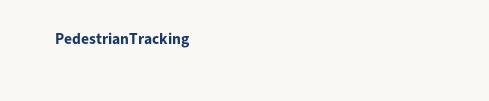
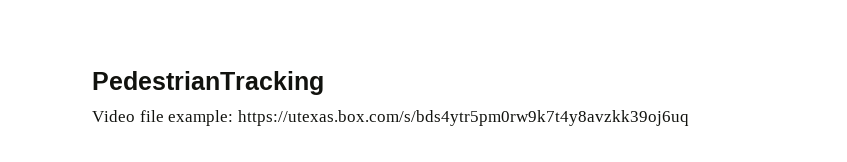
(190, 40) none -> [92,110,689,126] // Video file example: https://utexas.box.com/s/bds4ytr5pm0rw9k7t4y8avzkk39oj6uq

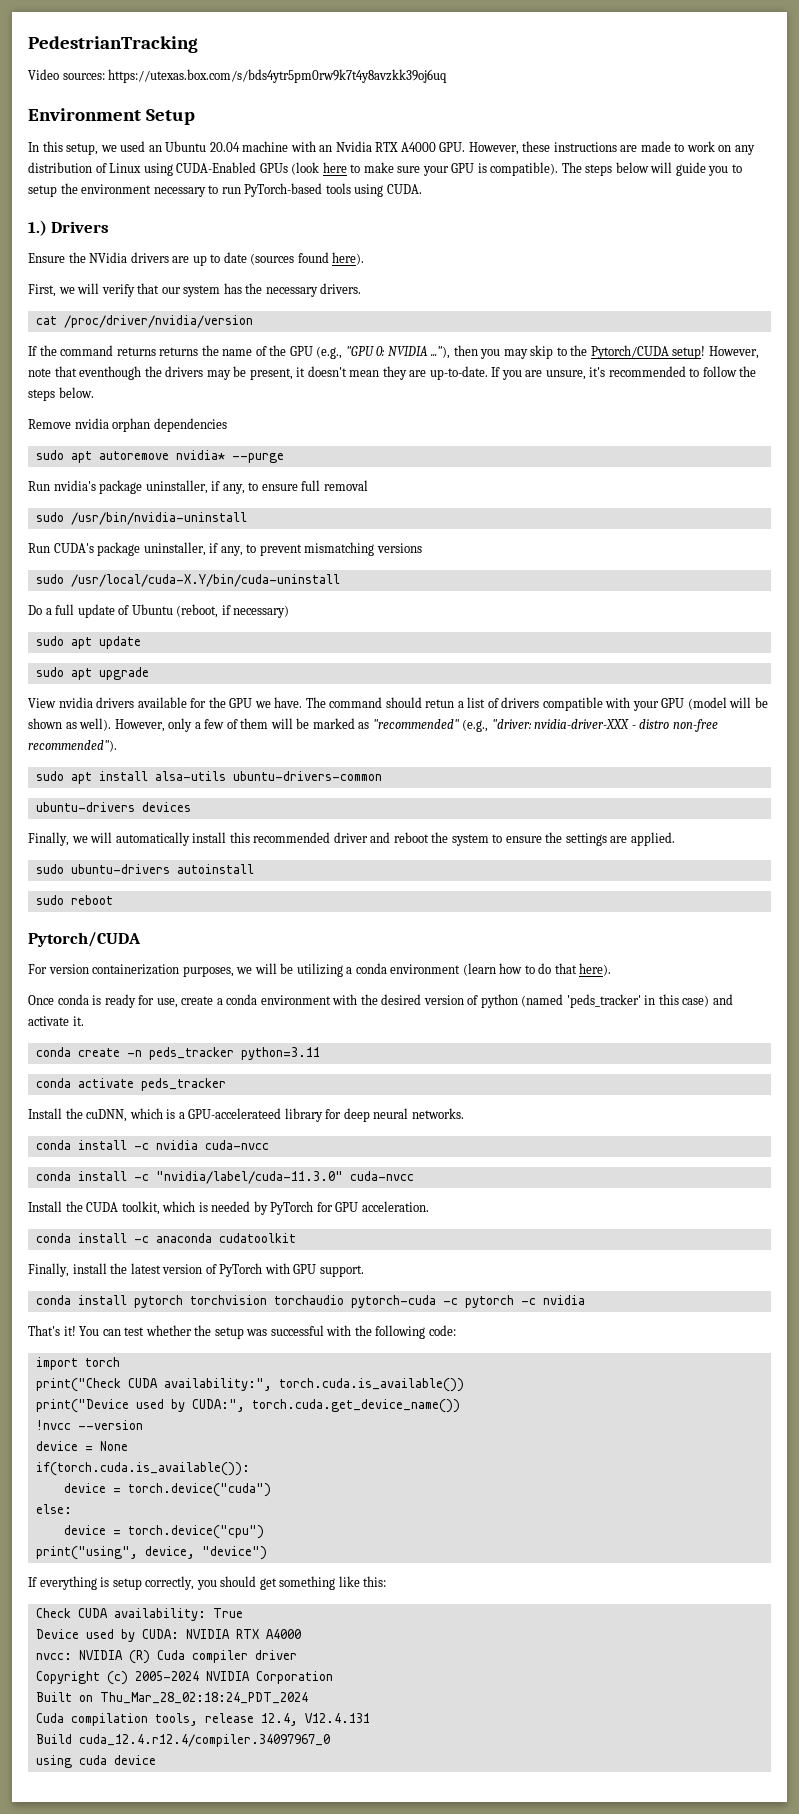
[139,110,234,126] file example: -> [62,73,105,80] sources:
(689, 118) none -> [28,108,195,125] [28,141,755,155] [28,162,742,176] [28,183,422,197] [28,220,110,236] [28,252,365,266] [28,283,362,297] [35,315,253,328] [28,345,759,359] [28,366,757,380] [28,387,94,401] [28,418,227,432] [35,450,284,463] [28,480,368,494] [35,512,247,525] [28,542,422,556] [35,574,340,587] [28,604,290,618] [35,636,141,649] [35,667,149,680] [28,697,768,711] [28,718,718,732] [28,740,117,752] [35,771,382,784] [35,802,191,812] [28,832,675,846] [35,864,254,874] [35,895,113,905] [28,932,141,947] [28,963,612,977] [28,994,733,1008] [28,1016,84,1026] [35,1047,320,1060] [35,1078,226,1091] [28,1108,464,1122] [35,1140,269,1150] [35,1171,414,1184] [28,1201,429,1215] [35,1233,296,1243] [28,1263,364,1277] [35,1295,585,1308] [28,1325,456,1339] [35,1357,120,1370] [35,1378,464,1392] [35,1399,460,1413] [35,1420,143,1430] [35,1441,128,1451] [35,1462,250,1476] [63,1483,271,1497] [35,1504,72,1514] [63,1525,264,1539] [35,1546,267,1560] [28,1576,387,1590] [35,1608,243,1621] [35,1629,301,1642] [35,1650,297,1664] [35,1671,333,1685] [35,1692,308,1704] [35,1713,370,1726] [35,1734,330,1747] [35,1755,156,1768] // Environment Setup // In this setup, we used an Ubuntu 20.04 machine with an Nvidia RTX A4000 GPU. However, these instructions are made to work on any distribution of Linux using CUDA-Enabled GPUs (look here to make sure your GPU is compatible). The steps below will guide you to setup the environment necessary to run PyTorch-based tools using CUDA. // 1.) Drivers // Ensure the NVidia drivers are up to date (sources found here). // First, we will verify that our system has the necessary drivers. // cat /proc/driver/nvidia/version // If the command returns returns the name of the GPU (e.g., "GPU 0: NVIDIA ..."), then you may skip to the Pytorch/CUDA setup! However, note that eventhough the drivers may be present, it doesn't mean they are up-to-date. If you are unsure, it's recommended to follow the steps below. // Remove nvidia orphan dependencies // sudo apt autoremove nvidia* --purge // Run nvidia's package uninstaller, if any, to ensure full removal // sudo /usr/bin/nvidia-uninstall // Run CUDA's package uninstaller, if any, to prevent mismatching versions // sudo /usr/local/cuda-X.Y/bin/cuda-uninstall // Do a full update of Ubuntu (reboot, if necessary) // sudo apt update // sudo apt upgrade // View nvidia drivers available for the GPU we have. The command should retun a list of drivers compatible with your GPU (model will be shown as well). However, only a few of them will be marked as "recommended" (e.g., "driver: nvidia-driver-XXX - distro non-free recommended"). // sudo apt install alsa-utils ubuntu-drivers-common // ubuntu-drivers devices // Finally, we will automatically install this recommended driver and reboot the system to ensure the settings are applied. // sudo ubuntu-drivers autoinstall // sudo reboot // Pytorch/CUDA // For version containerization purposes, we will be utilizing a conda environment (learn how to do that here). // Once conda is ready for use, create a conda environment with the desired version of python (named 'peds_tracker' in this case) and activate it. // conda create -n peds_tracker python=3.11 // conda activate peds_tracker // Install the cuDNN, which is a GPU-accelerateed library for deep neural networks. // conda install -c nvidia cuda-nvcc // conda install -c "nvidia/label/cuda-11.3.0" cuda-nvcc // Install the CUDA toolkit, which is needed by PyTorch for GPU acceleration. // conda install -c anaconda cudatoolkit // Finally, install the latest version of PyTorch with GPU support. // conda install pytorch torchvision torchaudio pytorch-cuda -c pytorch -c nvidia // That's it! You can test whether the setup was successful with the following code: // import torch // print("Check CUDA availability:", torch.cuda.is_available()) // print("Device used by CUDA:", torch.cuda.get_device_name()) // !nvcc --version // device = None // if(torch.cuda.is_available()): // device = torch.device("cuda") // else: // device = torch.device("cpu") // print("using", device, "device") // If everything is setup correctly, you should get something like this: // Check CUDA availability: True // Device used by CUDA: NVIDIA RTX A4000 // nvcc: NVIDIA (R) Cuda compiler driver // Copyright (c) 2005-2024 NVIDIA Corporation // Built on Thu_Mar_28_02:18:24_PDT_2024 // Cuda compilation tools, release 12.4, V12.4.131 // Build cuda_12.4.r12.4/compiler.34097967_0 // using cuda device

